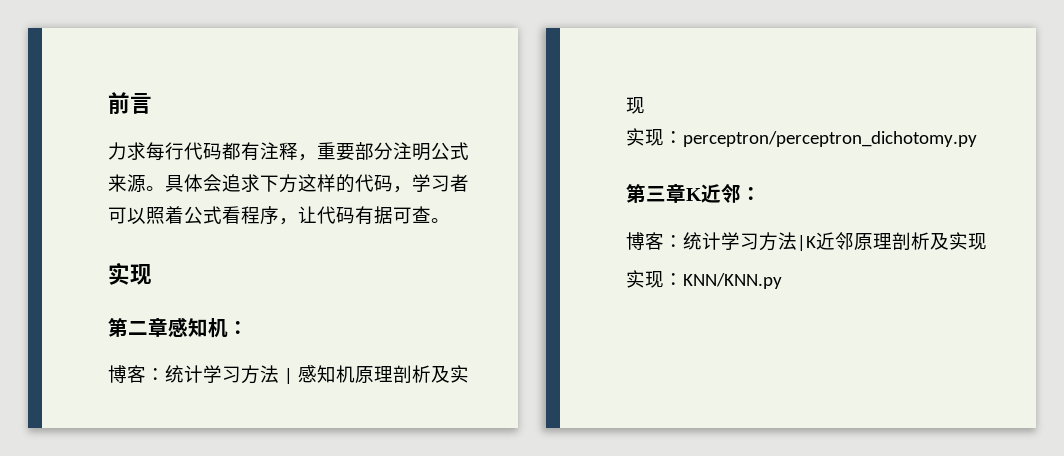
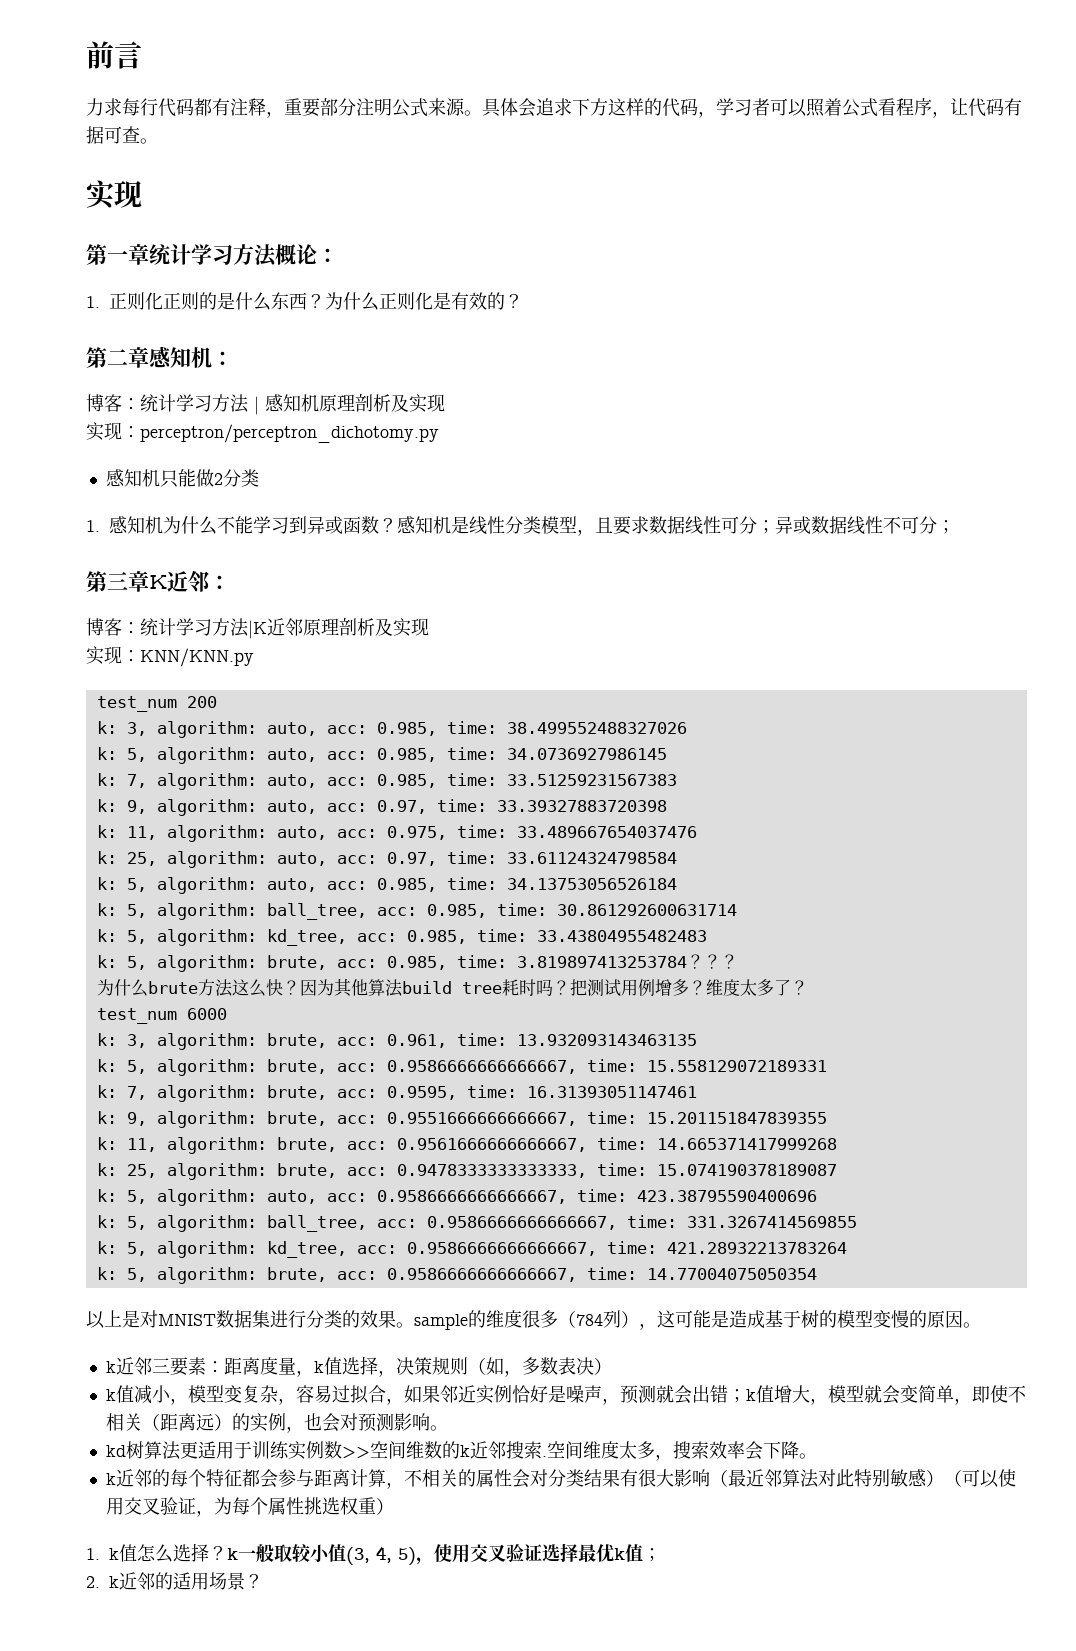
(152, 274) none -> [86,244,338,267] [86,292,523,311] // 第一章统计学习方法概论： // 1.正则化正则的是什么东西？为什么正则化是有效的？
(977, 139) none -> [105,469,259,488] [86,516,955,536] // 感知机只能做2分类 // 1.感知机为什么不能学习到异或函数？感知机是线性分类模型，且要求数据线性可分；异或数据线性不可分；
(782, 281) none -> [96,696,217,712] [96,721,687,738] [96,747,667,764] [96,773,677,790] [96,799,667,816] [96,825,697,842] [96,851,677,868] [96,877,677,894] [96,903,737,920] [96,929,707,946] [96,954,738,972] [96,978,808,997] [96,1008,227,1024] [96,1033,697,1050] [96,1059,827,1076] [96,1085,697,1102] [96,1111,827,1128] [96,1137,837,1154] [96,1163,837,1180] [96,1189,817,1206] [96,1215,857,1232] [96,1241,847,1258] [96,1267,817,1284] [86,1310,981,1330] [105,1356,612,1377] [105,1385,1026,1405] [105,1413,448,1433] [105,1441,817,1461] [105,1469,1016,1489] [105,1497,394,1517] [86,1543,661,1566] [86,1572,263,1590] // test_num 200 // k: 3, algorithm: auto, acc: 0.985, time: 38.499552488327026 // k: 5, algorithm: auto, acc: 0.985, time: 34.0736927986145 // k: 7, algorithm: auto, acc: 0.985, time: 33.51259231567383 // k: 9, algorithm: auto, acc: 0.97, time: 33.39327883720398 // k: 11, algorithm: auto, acc: 0.975, time: 33.489667654037476 // k: 25, algorithm: auto, acc: 0.97, time: 33.61124324798584 // k: 5, algorithm: auto, acc: 0.985, time: 34.13753056526184 // k: 5, algorithm: ball_tree, acc: 0.985, time: 30.861292600631714 // k: 5, algorithm: kd_tree, acc: 0.985, time: 33.43804955482483 // k: 5, algorithm: brute, acc: 0.985, time: 3.819897413253784？？？ // 为什么brute方法这么快？因为其他算法build tree耗时吗？把测试用例增多？维度太多了？ // test_num 6000 // k: 3, algorithm: brute, acc: 0.961, time: 13.932093143463135 // k: 5, algorithm: brute, acc: 0.9586666666666667, time: 15.558129072189331 // k: 7, algorithm: brute, acc: 0.9595, time: 16.31393051147461 // k: 9, algorithm: brute, acc: 0.9551666666666667, time: 15.201151847839355 // k: 11, algorithm: brute, acc: 0.9561666666666667, time: 14.665371417999268 // k: 25, algorithm: brute, acc: 0.9478333333333333, time: 15.074190378189087 // k: 5, algorithm: auto, acc: 0.9586666666666667, time: 423.38795590400696 // k: 5, algorithm: ball_tree, acc: 0.9586666666666667, time: 331.3267414569855 // k: 5, algorithm: kd_tree, acc: 0.9586666666666667, time: 421.28932213783264 // k: 5, algorithm: brute, acc: 0.9586666666666667, time: 14.77004075050354 // 以上是对MNIST数据集进行分类的效果。sample的维度很多（784列），这可能是造成基于树的模型变慢的原因。 // k近邻三要素：距离度量，k值选择，决策规则（如，多数表决） // k值减小，模型变复杂，容易过拟合，如果邻近实例恰好是噪声，预测就会出错；k值增大，模型就会变简单，即使不相关（距离远）的实例，也会对预测影响。 // kd树算法更适用于训练实例数>>空间维数的k近邻搜索.空间维度太多，搜索效率会下降。 // k近邻的每个特征都会参与距离计算，不相关的属性会对分类结果有很大影响（最近邻算法对此特别敏感）（可以使用交叉验证，为每个属性挑选权重） // 1. k值怎么选择？k一般取较小值(3, 4, 5)，使用交叉验证选择最优k值； // 2. k近邻的适用场景？

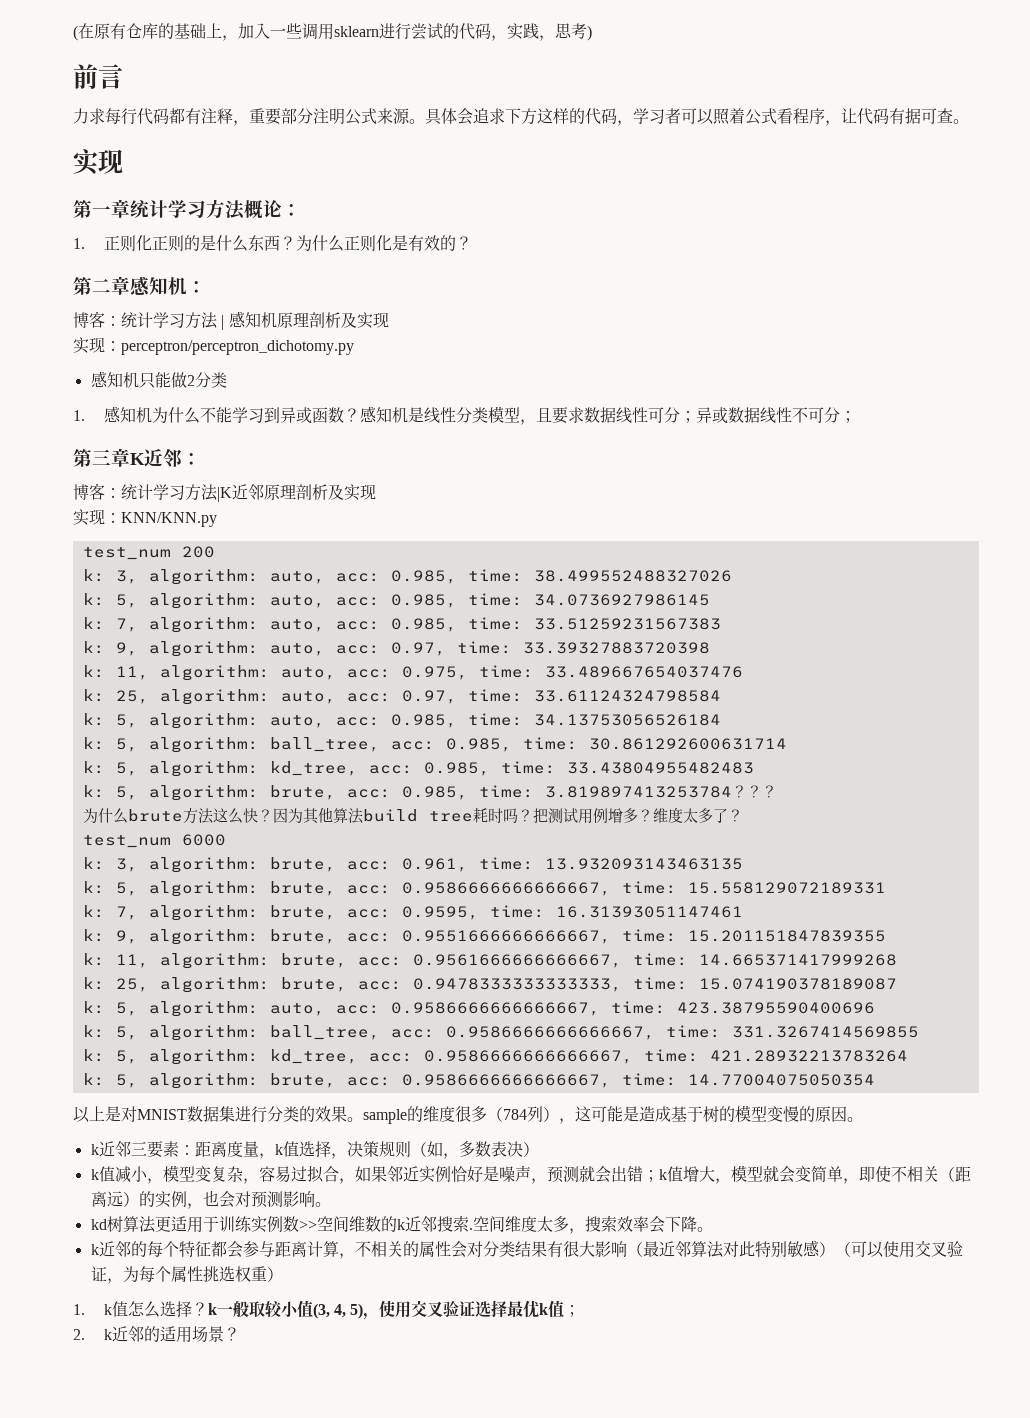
(86, 55) none -> [73,23,592,41] (在原有仓库的基础上，加入一些调用sklearn进行尝试的代码，实践，思考) //

